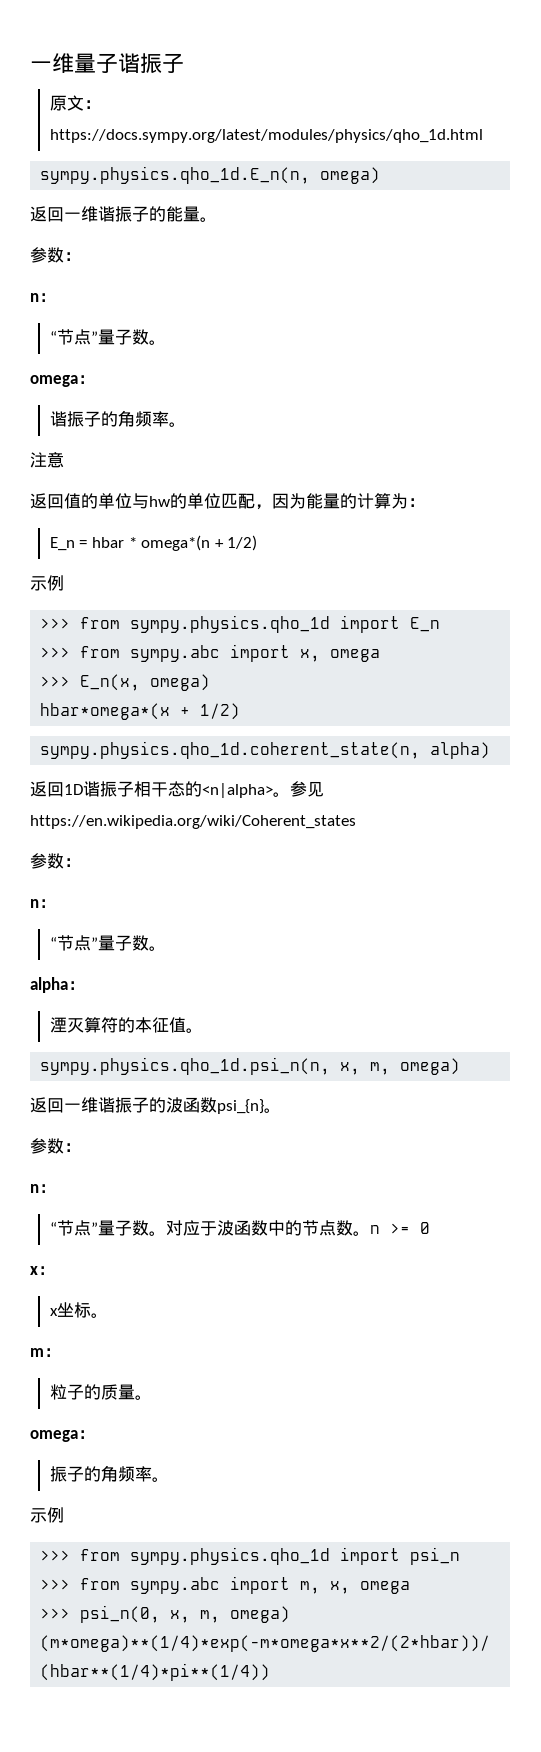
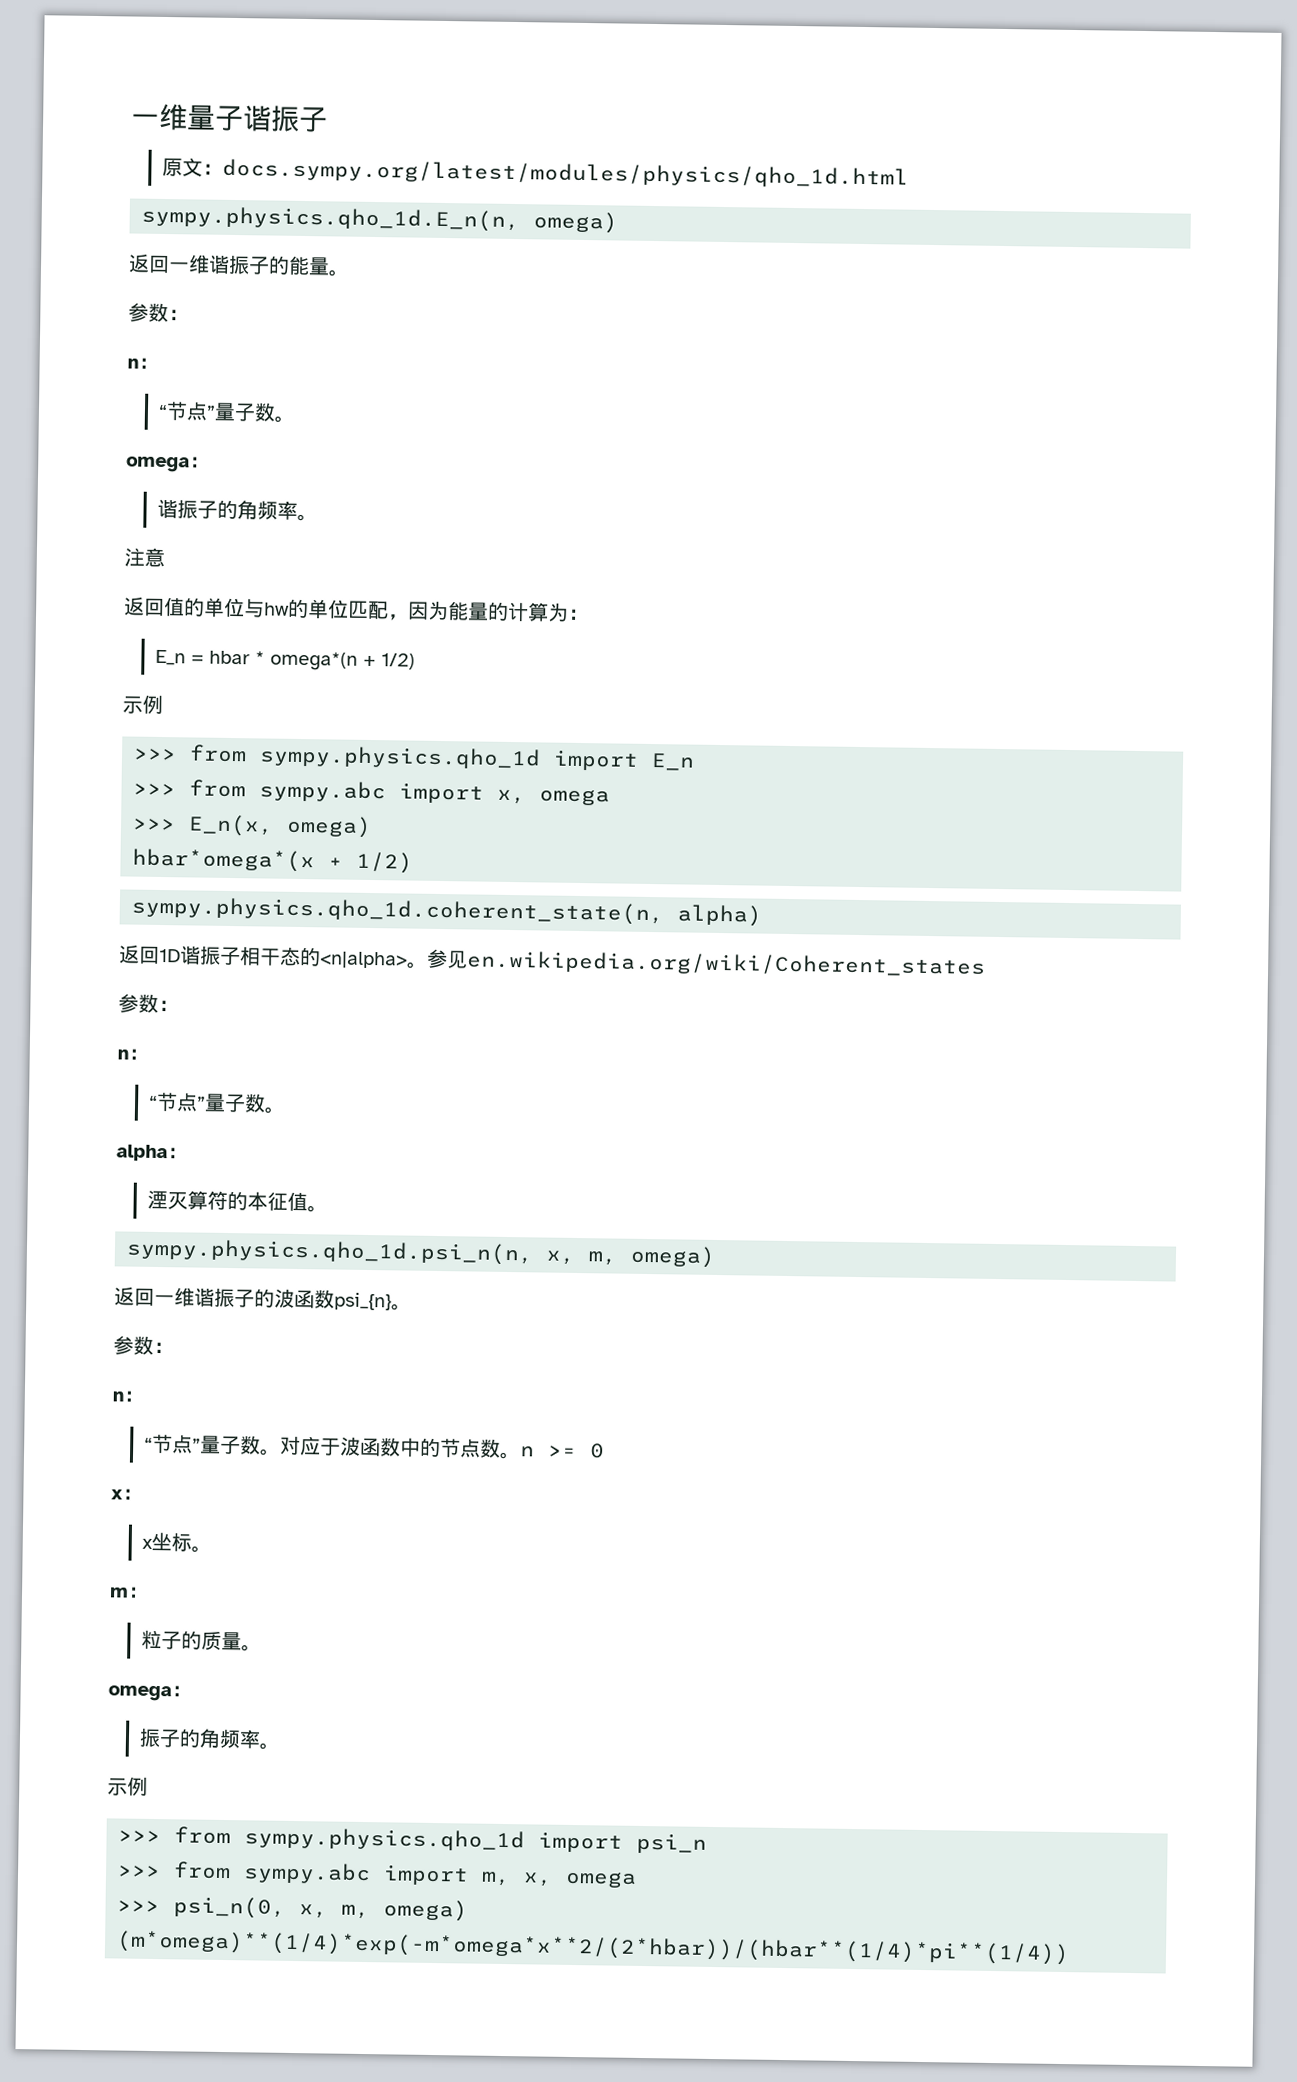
[49,129,483,143] https://docs.sympy.org/latest/modules/physics/qho_1d.html -> [221,158,909,189] docs.sympy.org/latest/modules/physics/qho_1d.html
[30,815,356,829] https://en.wikipedia.org/wiki/Coherent_states -> [466,950,986,978] en.wikipedia.org/wiki/Coherent_states

